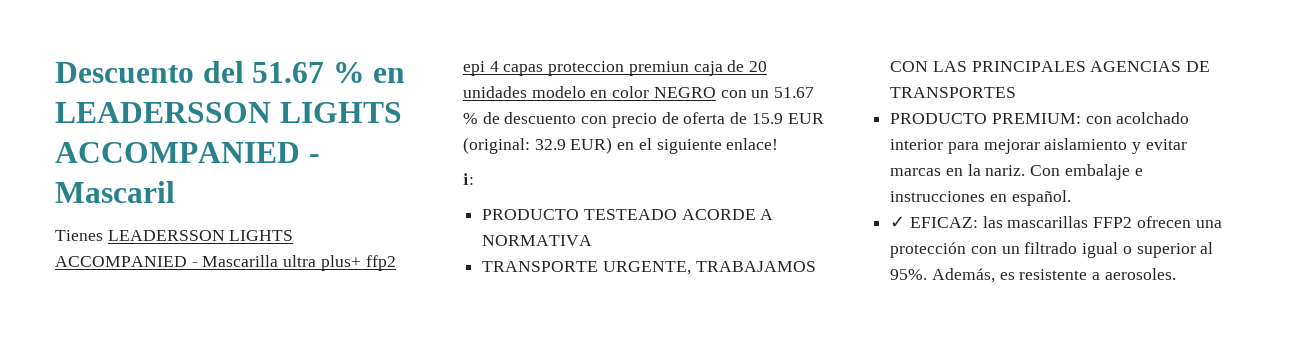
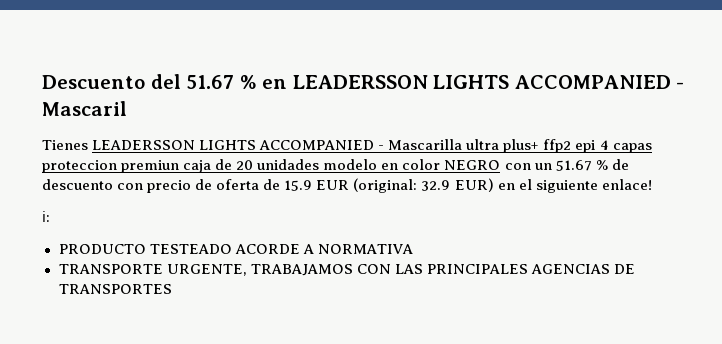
[890,112,1190,124] [890,138,1187,154] [890,164,1143,180] [890,190,1071,206] [890,216,1222,228] [890,242,1214,258] [890,268,1176,283] // PRODUCTO PREMIUM: con acolchado interior para mejorar aislamiento y evitar marcas en la nariz. Con embalaje e instrucciones en español. // ✓ EFICAZ: las mascarillas FFP2 ofrecen una protección con un filtrado igual o superior al 95%. Además, es resistente a aerosoles. -> (172, 289) none

